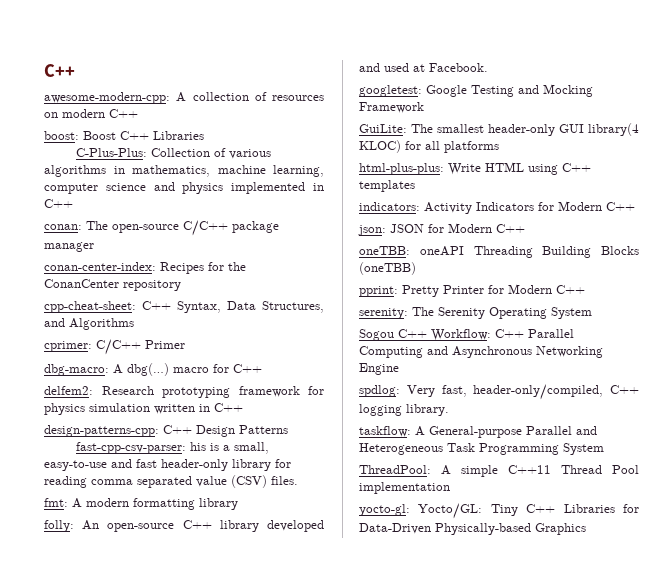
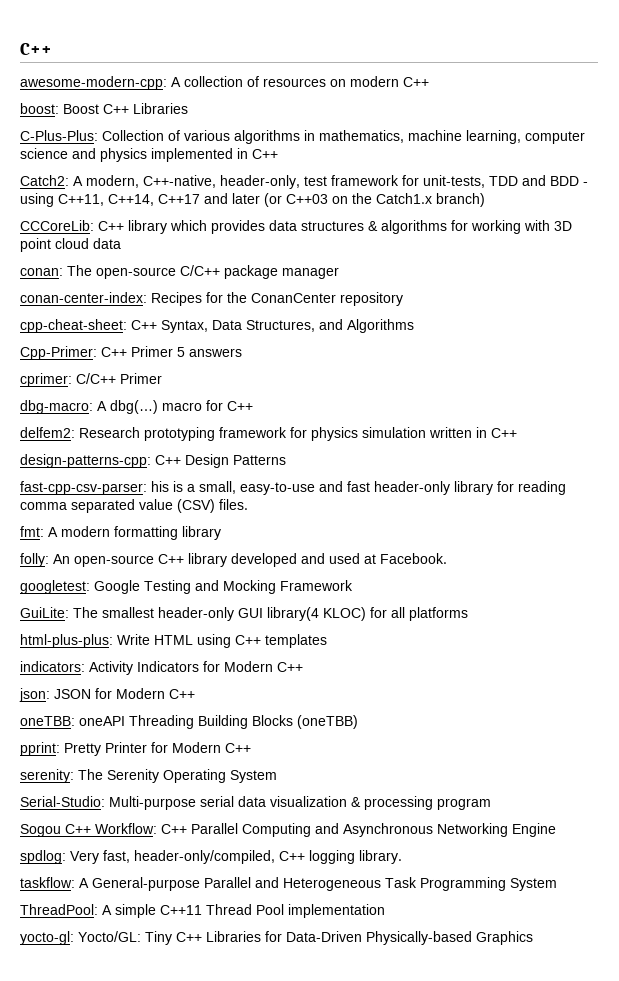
(73, 203) none -> [20,175,588,189] [20,193,485,207] [20,220,572,234] [20,238,121,252] // Catch2: A modern, C++-native, header-only, test framework for unit-tests, TDD and BDD - using C++11, C++14, C++17 and later (or C++03 on the Catch1.x branch) // CCCoreLib: C++ library which provides data structures & algorithms for working with 3D point cloud data
(134, 324) none -> [20,346,242,360] // Cpp-Primer: C++ Primer 5 answers
(592, 313) none -> [20,796,491,810] // Serial-Studio: Multi-purpose serial data visualization & processing program

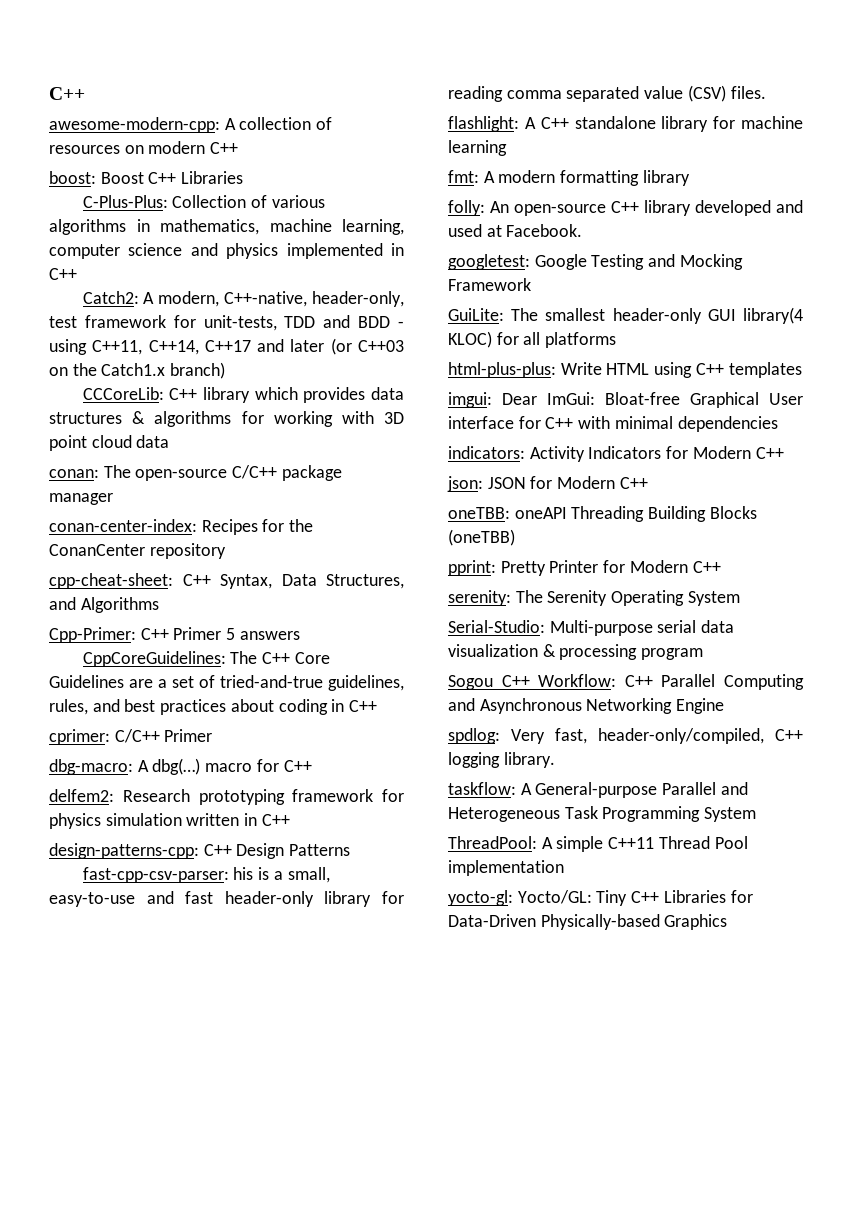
(242, 352) none -> [82,651,330,667] [49,675,404,691] [49,699,378,715] // CppCoreGuidelines: The C++ Core Guidelines are a set of tried-and-true guidelines, rules, and best practices about coding in C++
(248, 504) none -> [448,116,803,132] [448,140,507,156] // flashlight: A C++ standalone library for machine learning
(327, 641) none -> [448,392,803,408] [448,416,778,432] // imgui: Dear ImGui: Bloat-free Graphical User interface for C++ with minimal dependencies

